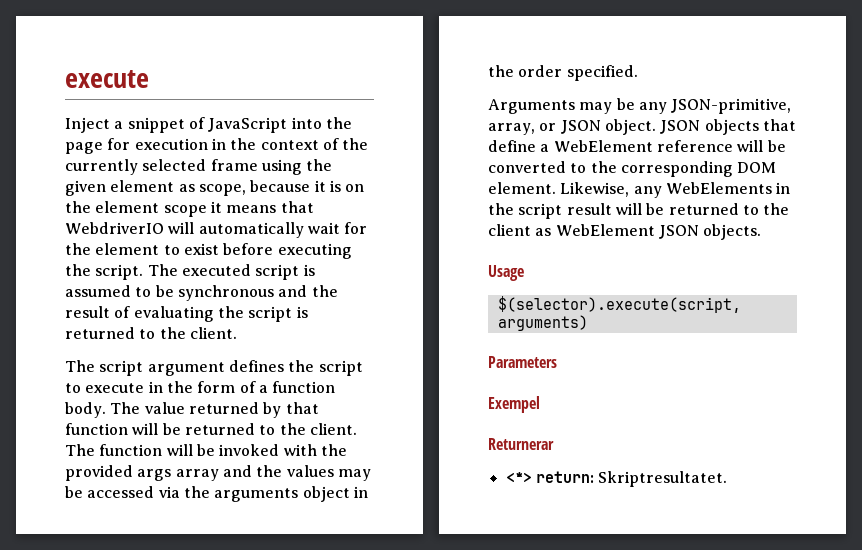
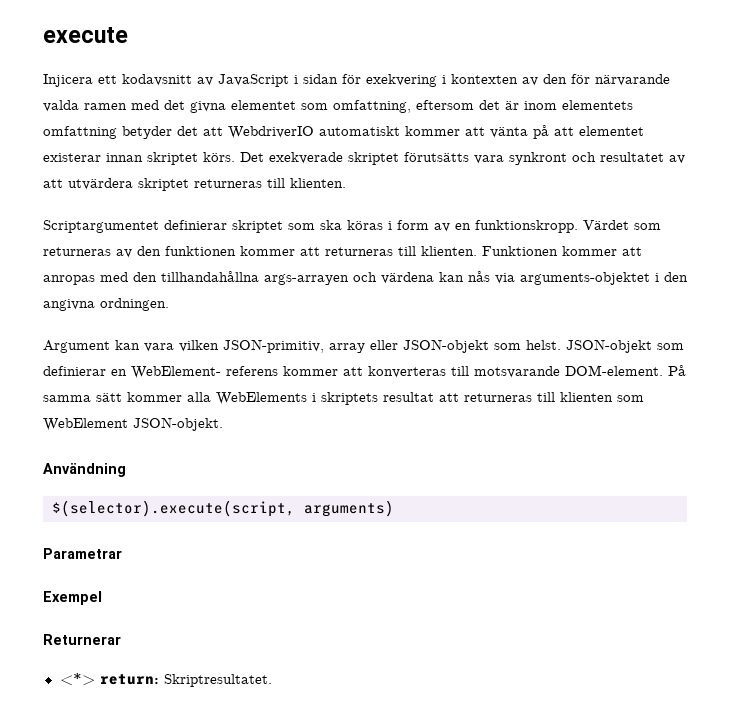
[65,117,352,133] [65,138,369,154] [65,159,333,175] [65,180,365,196] [65,201,314,217] [65,222,368,238] [65,243,352,259] [65,264,315,280] [65,285,338,301] [65,306,308,322] [65,327,237,339] [65,360,363,376] [65,381,336,393] [65,402,319,418] [65,423,357,435] [65,444,347,456] [65,465,371,481] [65,486,368,502] [488,65,638,81] [488,98,792,114] [488,119,796,135] [488,140,786,152] [488,161,777,177] [488,182,791,198] [488,203,790,219] [488,224,762,240] [488,265,524,281] Inject a snippet of JavaScript into the page for execution in the context of the currently selected frame using the given element as scope, because it is on the element scope it means that WebdriverIO will automatically wait for the element to exist before executing the script. The executed script is assumed to be synchronous and the result of evaluating the script is returned to the client. // The script argument defines the script to execute in the form of a function body. The value returned by that function will be returned to the client. The function will be invoked with the provided args array and the values may be accessed via the arguments object in the order specified. // Arguments may be any JSON-primitive, array, or JSON object. JSON objects that define a WebElement reference will be converted to the corresponding DOM element. Likewise, any WebElements in the script result will be returned to the client as WebElement JSON objects. // Usage -> [43,74,670,87] [43,100,633,113] [43,125,644,139] [43,152,685,165] [43,178,346,191] [43,220,661,233] [43,246,642,258] [43,271,688,285] [43,298,169,311] [43,339,684,353] [43,365,686,379] [43,392,644,405] [43,417,223,431] [43,463,126,477] Injicera ett kodavsnitt av JavaScript i sidan för exekvering i kontexten av den för närvarande valda ramen med det givna elementet som omfattning, eftersom det är inom elementets omfattning betyder det att WebdriverIO automatiskt kommer att vänta på att elementet existerar innan skriptet körs. Det exekverade skriptet förutsätts vara synkront och resultatet av att utvärdera skriptet returneras till klienten. // Scriptargumentet definierar skriptet som ska köras i form av en funktionskropp. Värdet som returneras av den funktionen kommer att returneras till klienten. Funktionen kommer att anropas med den tillhandahållna args-arrayen och värdena kan nås via arguments-objektet i den angivna ordningen. // Argument kan vara vilken JSON-primitiv, array eller JSON-objekt som helst. JSON-objekt som definierar en WebElement- referens kommer att konverteras till motsvarande DOM-element. På samma sätt kommer alla WebElements i skriptets resultat att returneras till klienten som WebElement JSON-objekt. // Användning
[488,356,557,368] Parameters -> [43,548,122,559] Parametrar

